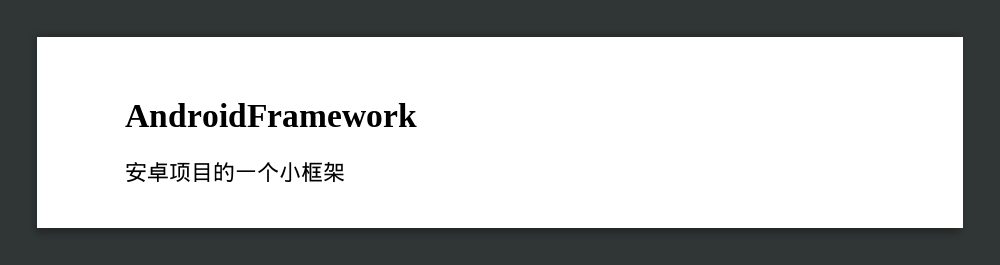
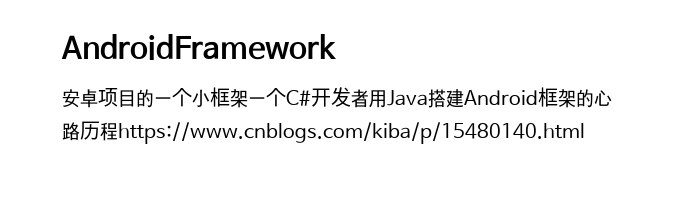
(345, 172) none -> [248,87,612,108] [62,121,585,144] 一个C#开发者用Java搭建Android框架的心路历程https://www.cnblogs.com/kiba/p/15480140.html

